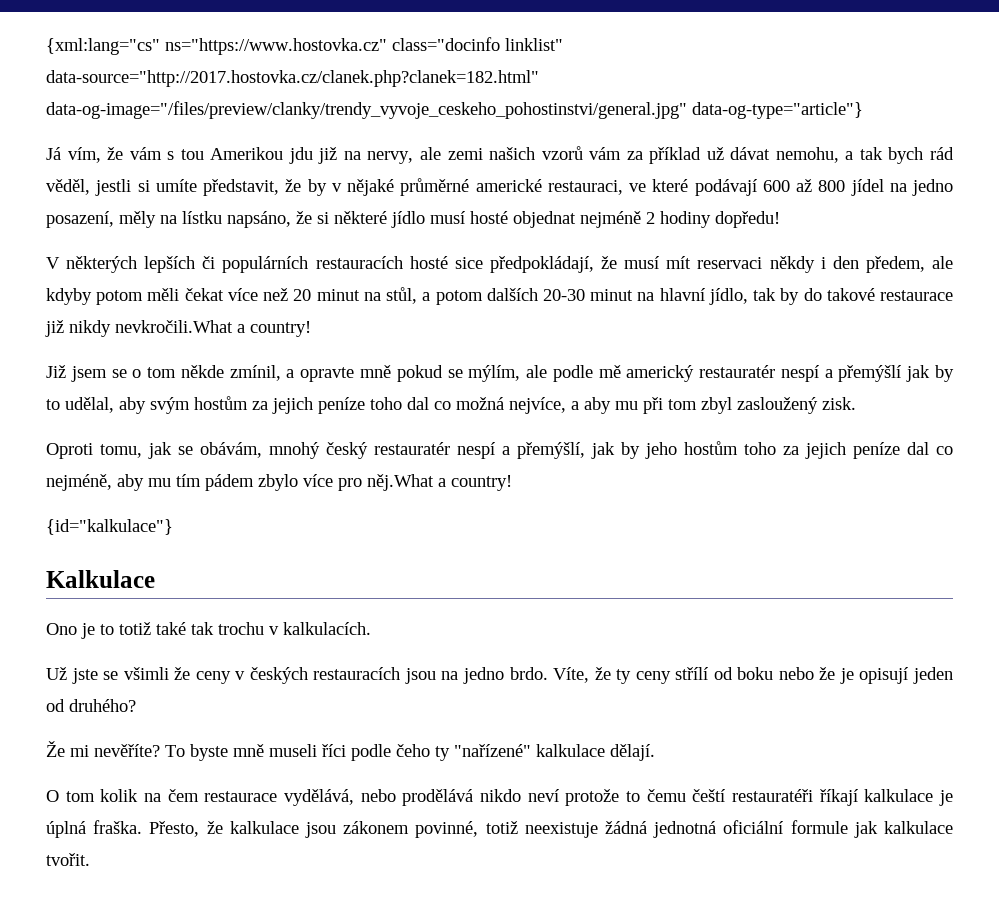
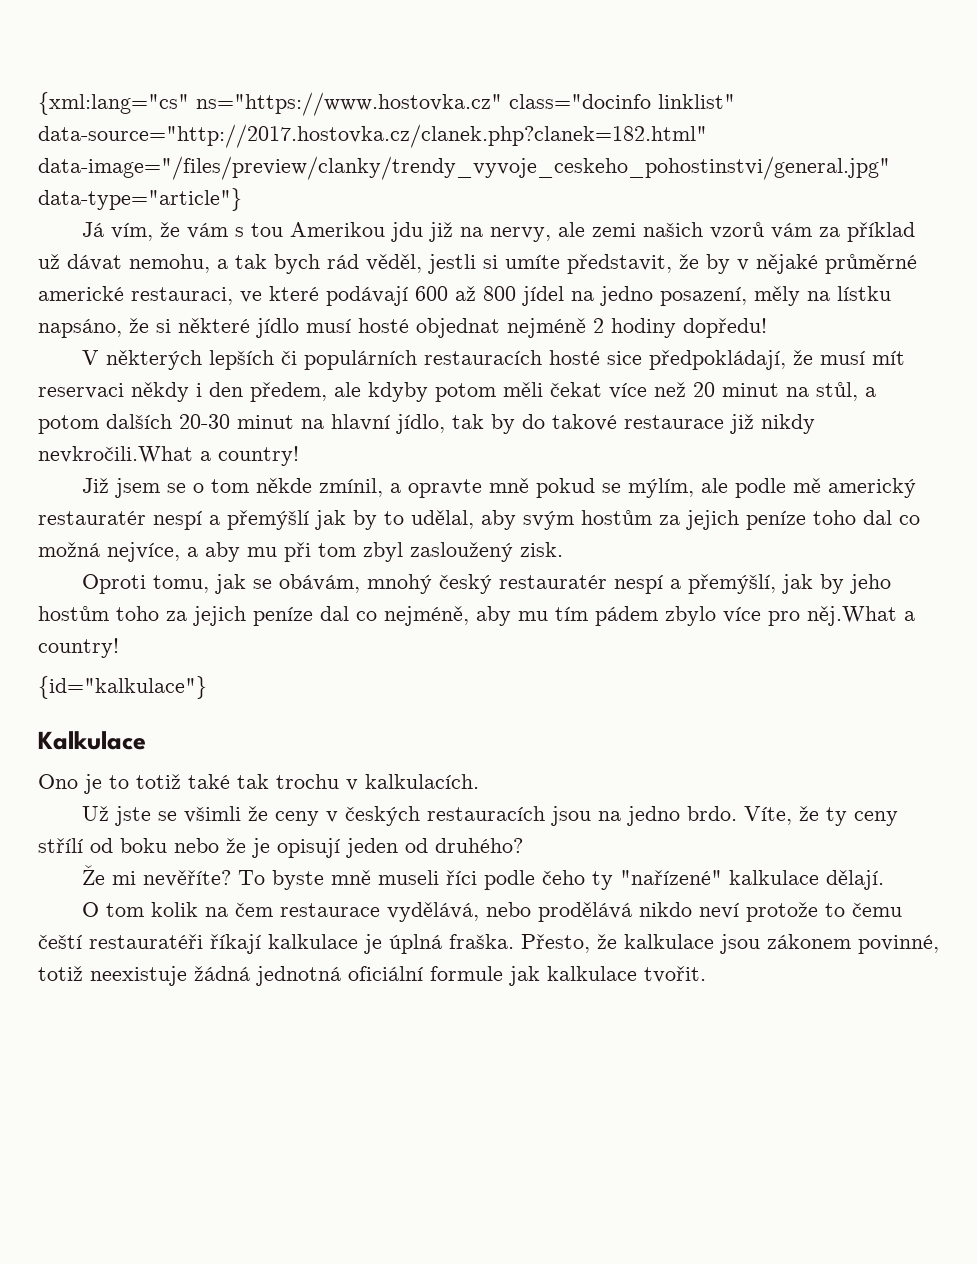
[46,101,863,119] data-og-image="/files/preview/clanky/trendy_vyvoje_ceskeho_pohostinstvi/general.jpg" data-og-type="article"} -> [38,156,890,180] [38,188,242,211] data-image="/files/preview/clanky/trendy_vyvoje_ceskeho_pohostinstvi/general.jpg" data-type="article"}

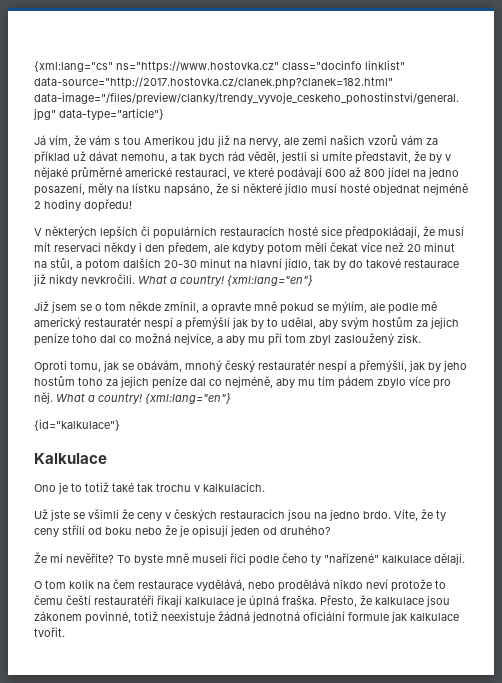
[38,446,299,466] nevkročili.What a country! -> [81,274,313,286] nevkročili. What a country! {xml:lang="en"}
[807,606,915,626] [38,638,119,658] něj.What a country! -> [34,392,231,404] něj. What a country! {xml:lang="en"}

